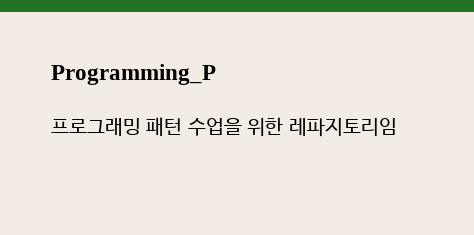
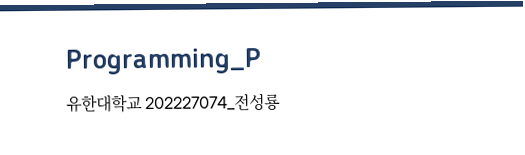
[51,117,397,137] 프로그래밍 패턴 수업을 위한 레파지토리임 -> [66,92,282,113] 유한대학교 202227074_전성룡

